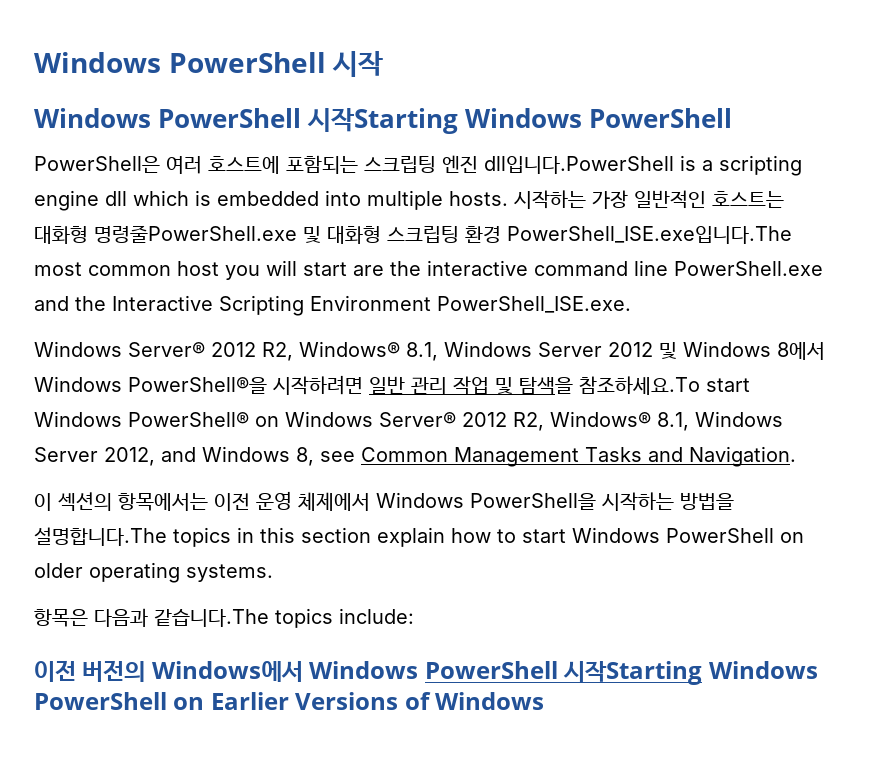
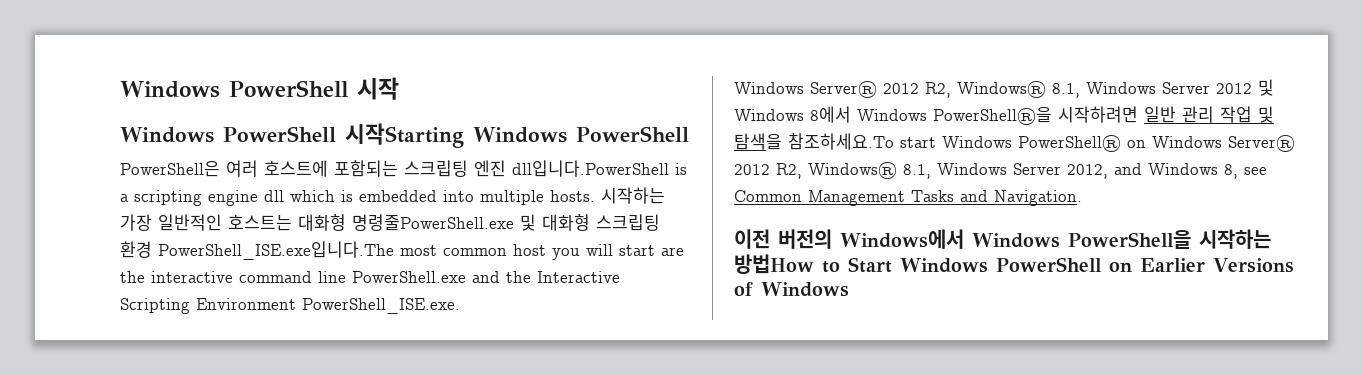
[34,491,734,511] [34,527,804,547] [34,562,273,583] [34,608,414,628] // 이 섹션의 항목에서는 이전 운영 체제에서 Windows PowerShell을 시작하는 방법을 설명합니다.The topics in this section explain how to start Windows PowerShell on older operating systems. // 항목은 다음과 같습니다.The topics include: -> (1082, 198) none
[424,661,703,685] PowerShell 시작Starting -> [1068,229,1271,249] [734,254,892,274] PowerShell을 시작하는 방법How to Start

